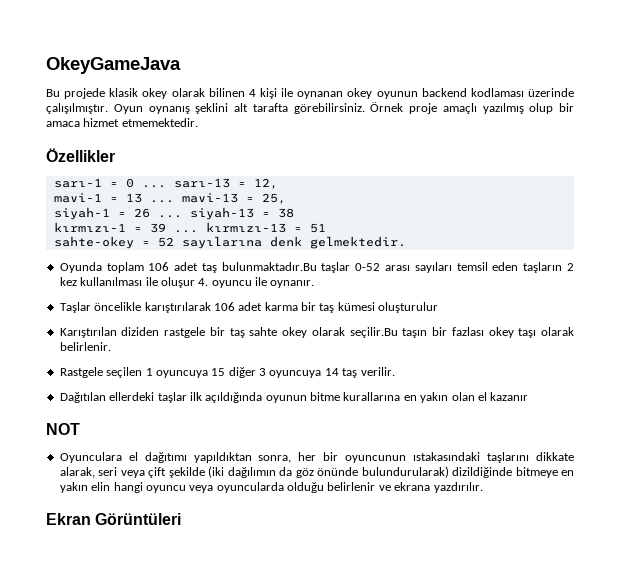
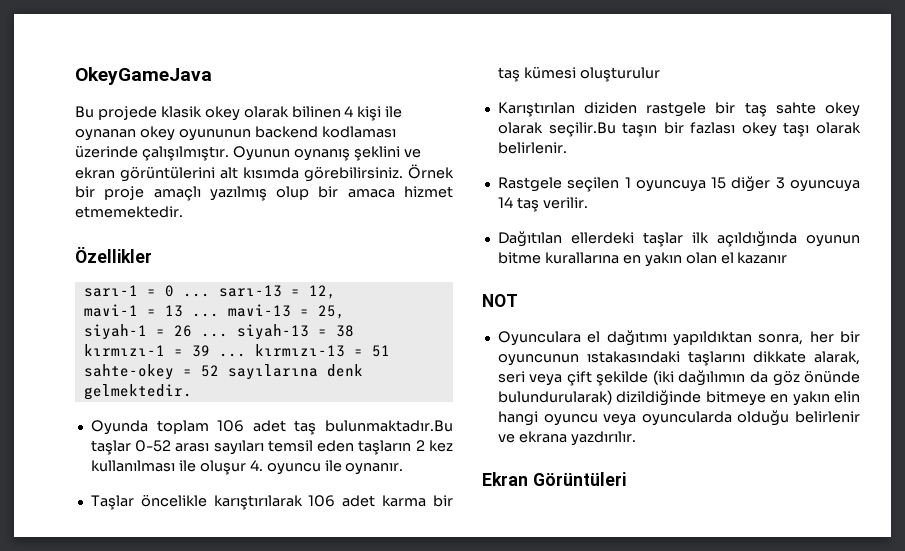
[376,91,418,99] oyunun -> [178,129,251,141] oyununun
[113,104,143,114] Oyun -> [232,146,290,161] Oyunun
[234,103,288,112] alt tarafta -> [403,149,421,158] [75,166,299,182] ve ekran görüntülerini alt kısımda
(404, 107) none -> [75,186,95,198] bir

